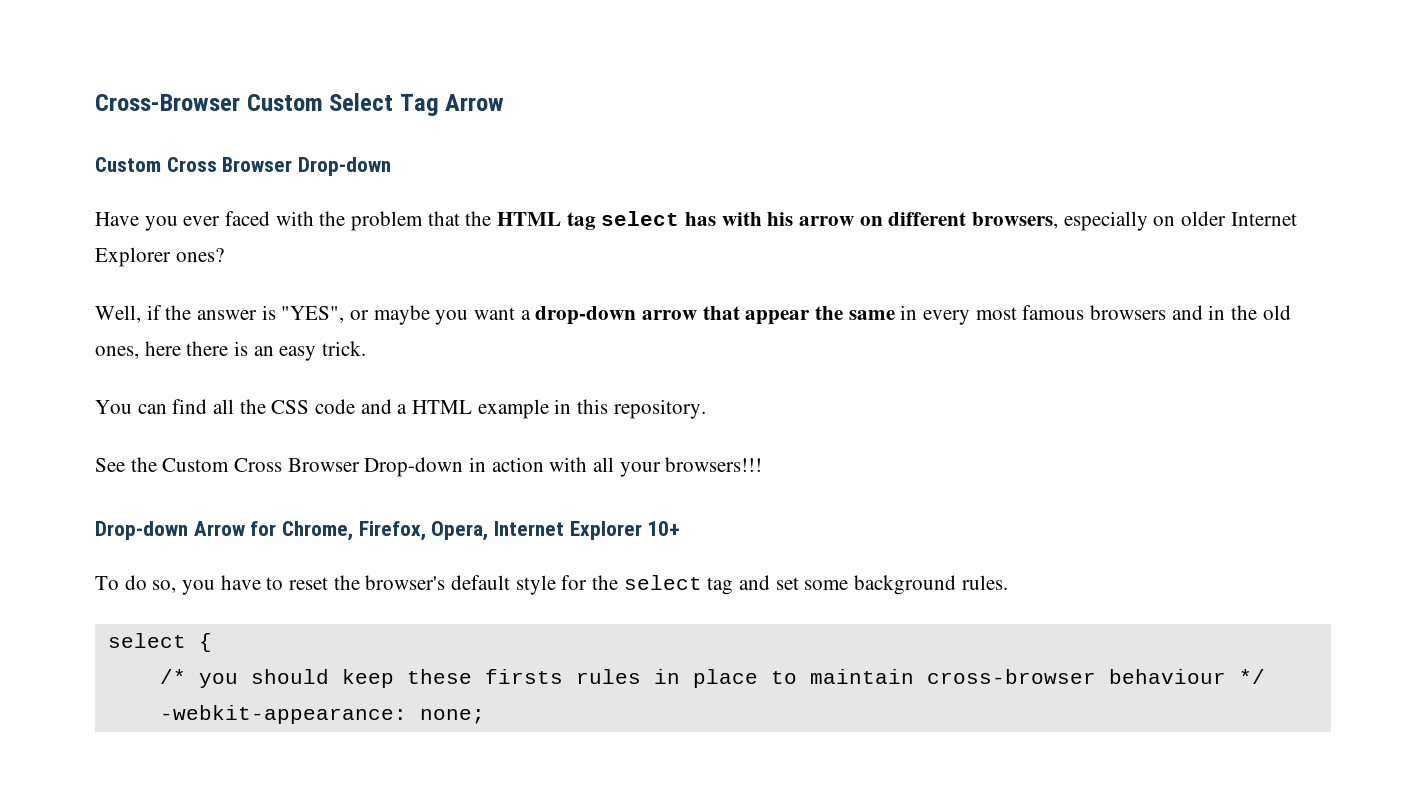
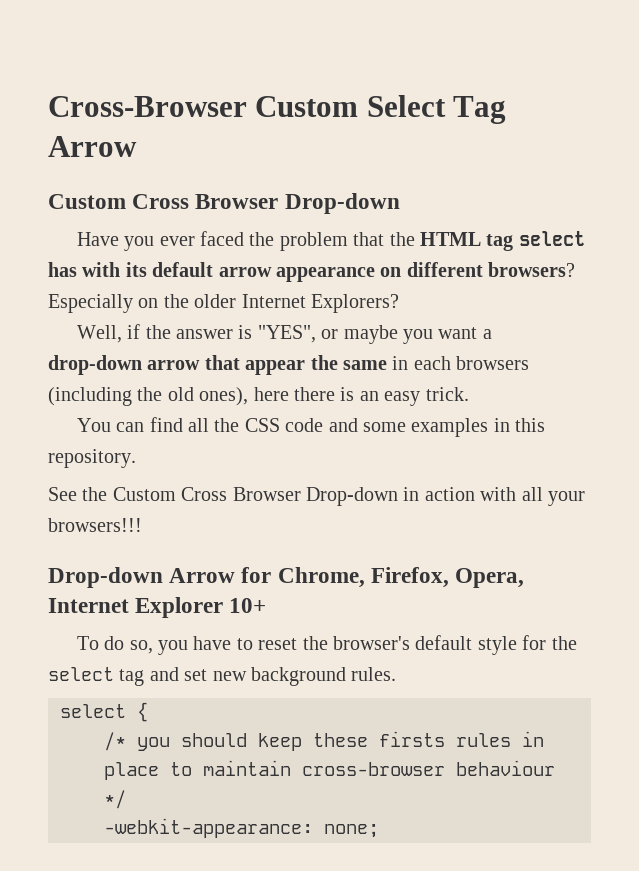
[275,211,314,226] with -> (245, 238) none
[767,211,1297,231] [95,247,224,267] his arrow on different browsers, especially on older Internet Explorer ones? -> [125,262,576,282] [48,294,399,313] its default arrow appearance on different browsers? Especially on the older Internet Explorers?
[923,305,1226,325] every most famous browsers and in -> [413,356,530,370] [48,387,132,406] each browsers (including
[95,346,139,359] ones, -> [199,387,249,406] ones),
[397,399,549,419] a HTML example -> [363,418,489,437] some examples
[804,580,849,590] some -> [212,671,247,681] new

